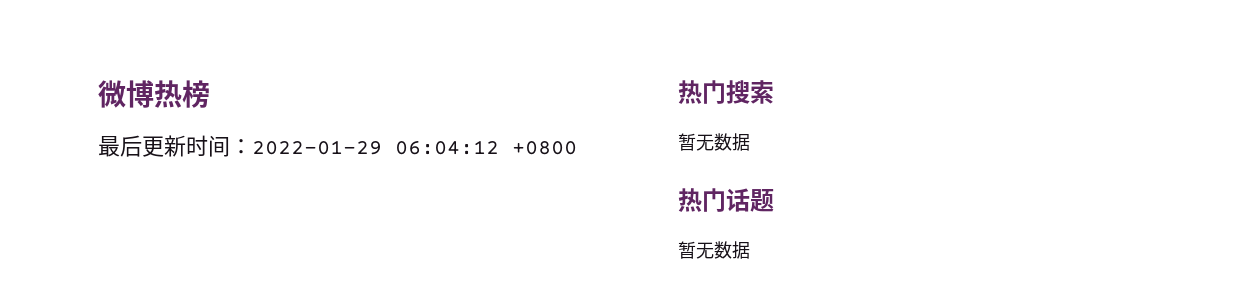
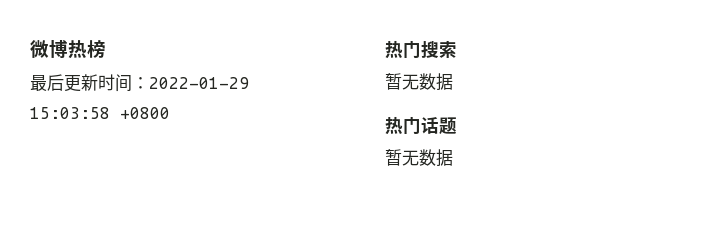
[395,140,499,155] 06:04:12 -> [30,107,110,119] 15:03:58

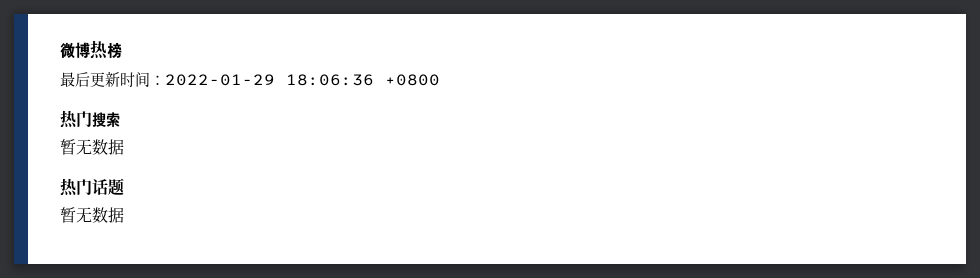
[30,107,110,119] 15:03:58 -> [286,74,374,86] 18:06:36

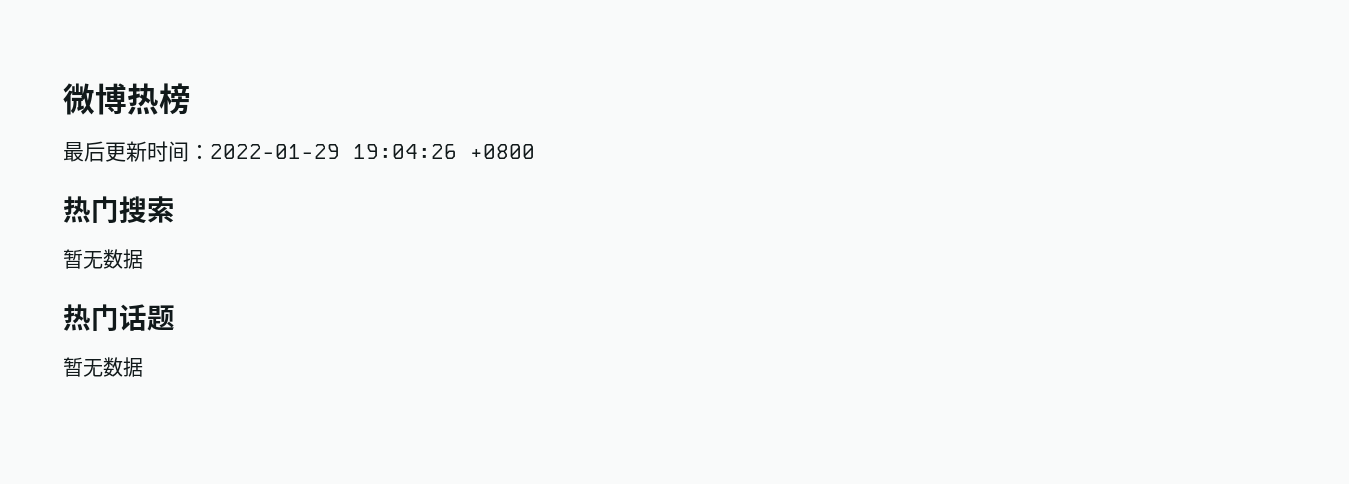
[286,74,374,86] 18:06:36 -> [353,144,457,159] 19:04:26

